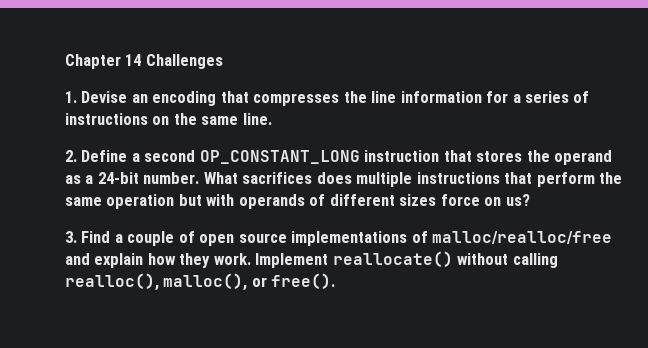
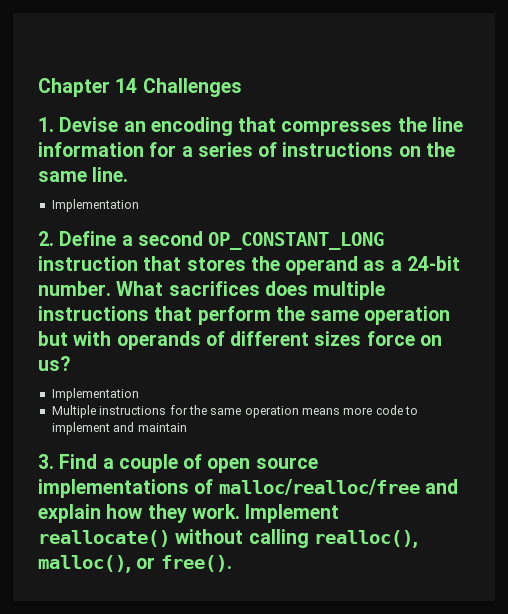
(272, 119) none -> [51,199,139,212] // Implementation
(530, 200) none -> [51,388,139,401] [51,405,419,418] [51,422,187,435] // Implementation // Multiple instructions for the same operation means more code to implement and maintain

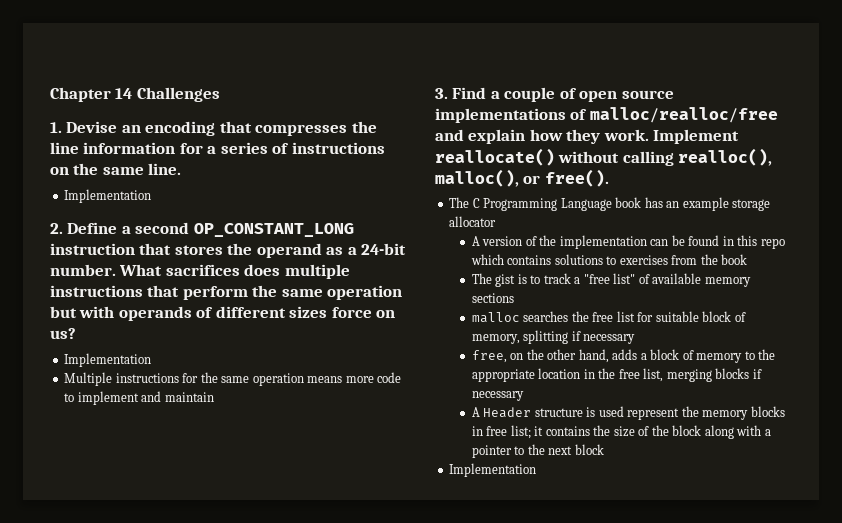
(232, 563) none -> [449,197,771,211] [449,216,497,227] [471,235,785,249] [470,254,748,265] [471,273,751,287] [471,293,514,303] [471,311,746,323] [471,330,636,344] [471,349,776,363] [471,368,762,382] [471,391,524,401] [471,406,785,420] [471,425,771,439] [471,444,604,458] [449,463,537,477] // The C Programming Language book has an example storage allocator // A version of the implementation can be found in this repo which contains solutions to exercises from the book // The gist is to track a "free list" of available memory sections // malloc searches the free list for suitable block of memory, splitting if necessary // free, on the other hand, adds a block of memory to the appropriate location in the free list, merging blocks if necessary // A Header structure is used represent the memory blocks in free list; it contains the size of the block along with a pointer to the next block // Implementation

